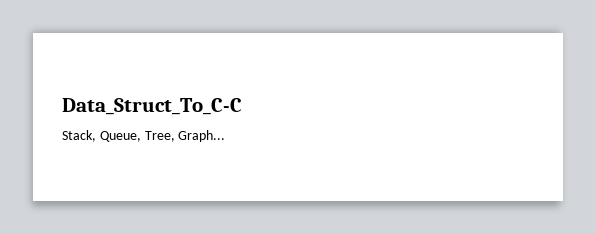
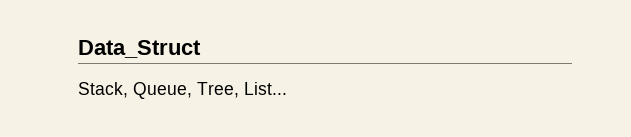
[62,98,242,115] Data_Struct_To_C-C -> [78,40,201,58] Data_Struct
[178,130,226,142] Graph... -> [244,82,287,95] List...

